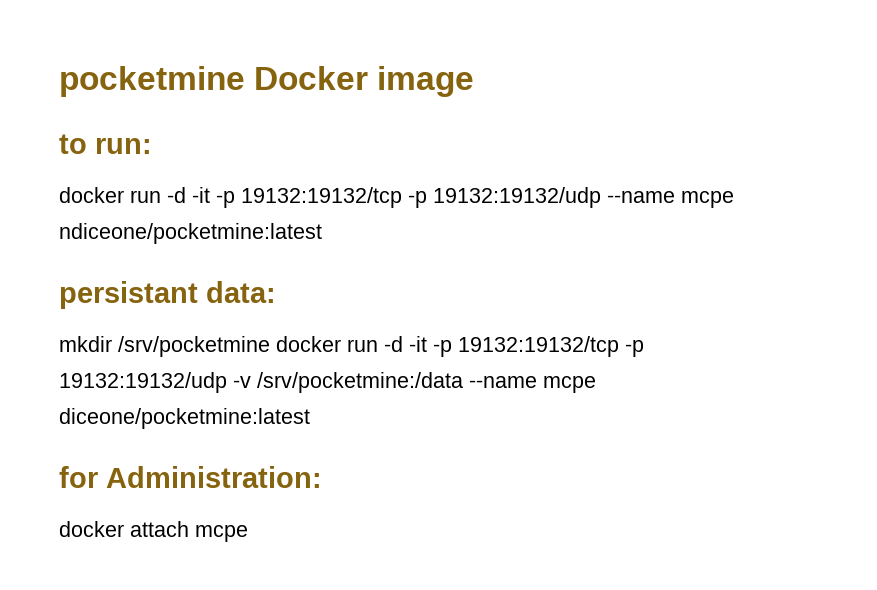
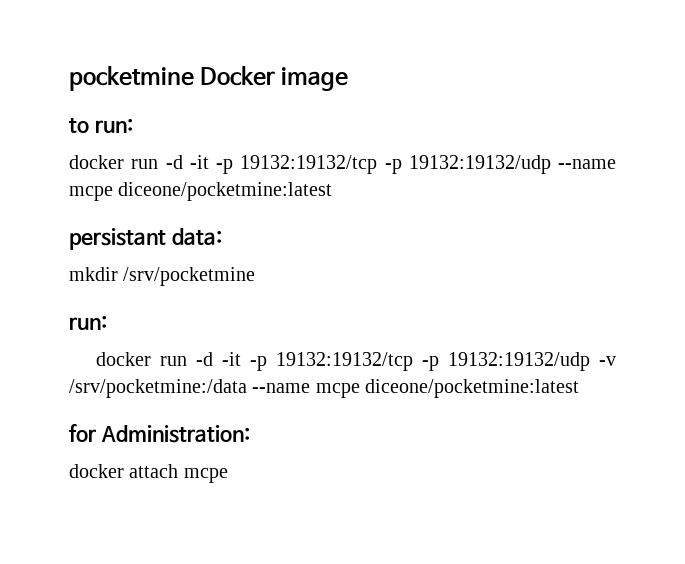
[59,223,322,244] ndiceone/pocketmine:latest -> [118,182,333,201] diceone/pocketmine:latest
(270, 346) none -> [69,315,107,330] // run: //

